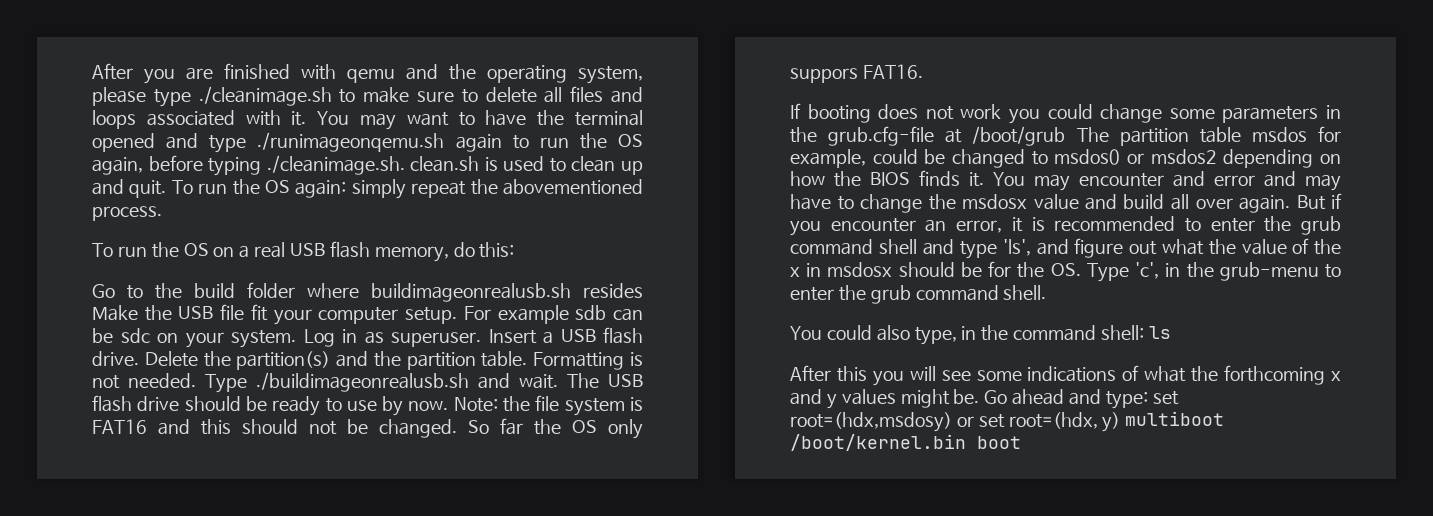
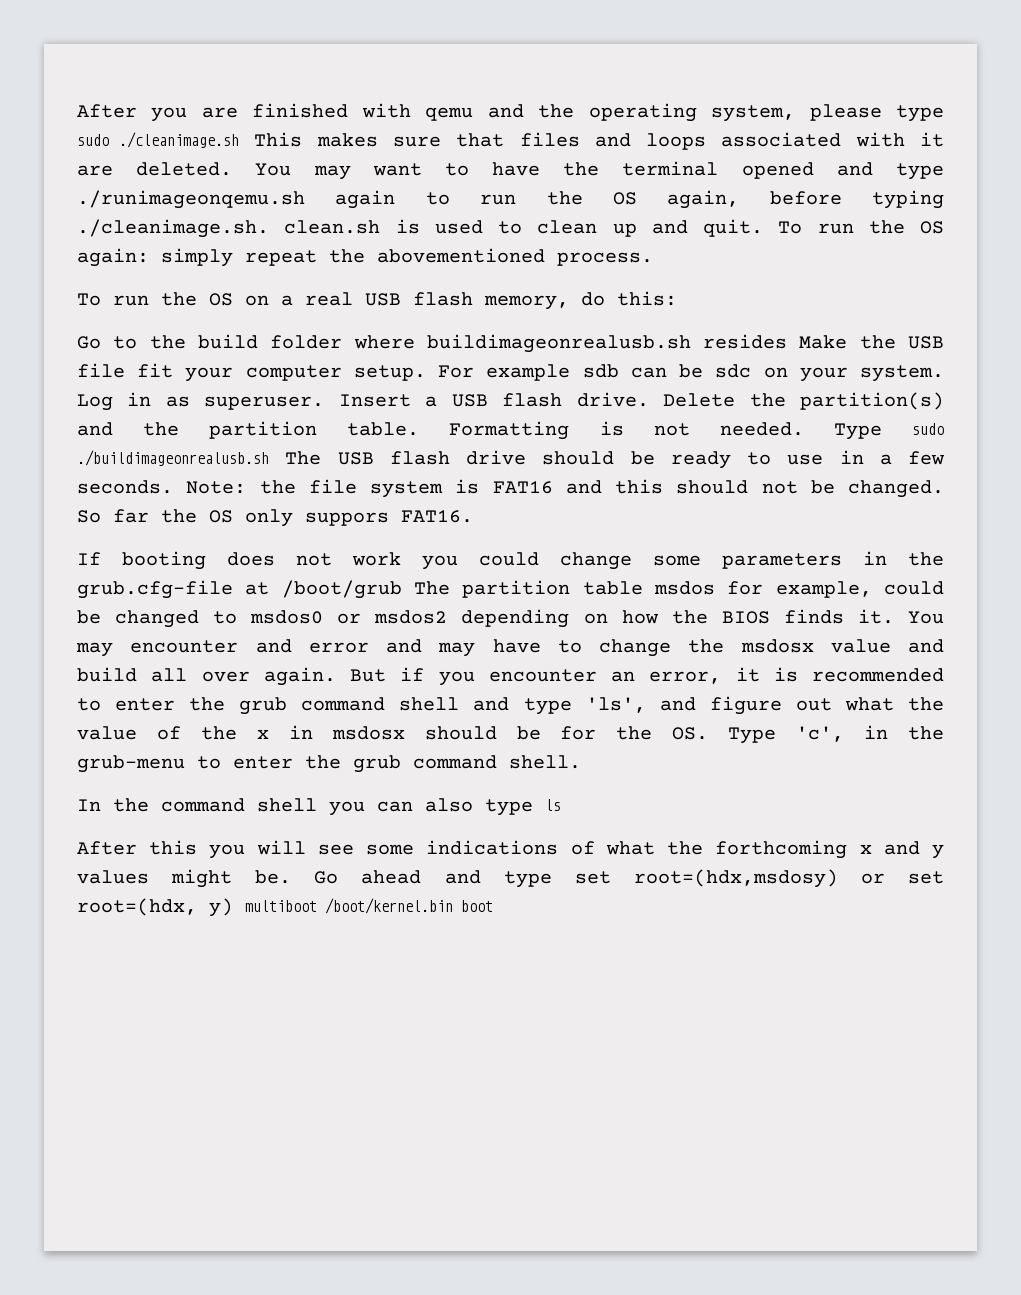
[198,86,563,106] ./cleanimage.sh to make sure to delete all -> [77,132,505,148] sudo ./cleanimage.sh This makes sure that
[291,111,307,126] it. -> [920,132,944,147] [77,162,233,176] it are deleted.
[255,372,558,392] ./buildimageonrealusb.sh and wait. -> [911,423,944,435] [77,450,269,466] sudo ./buildimageonrealusb.sh
[382,396,449,416] by now. -> [839,450,945,465] [77,480,173,494] in a few seconds.
[790,325,1144,345] You could also type, in the command shell: -> [77,798,533,816] In the command shell you can also type
[1105,391,1148,409] type: -> [503,871,552,888] type

